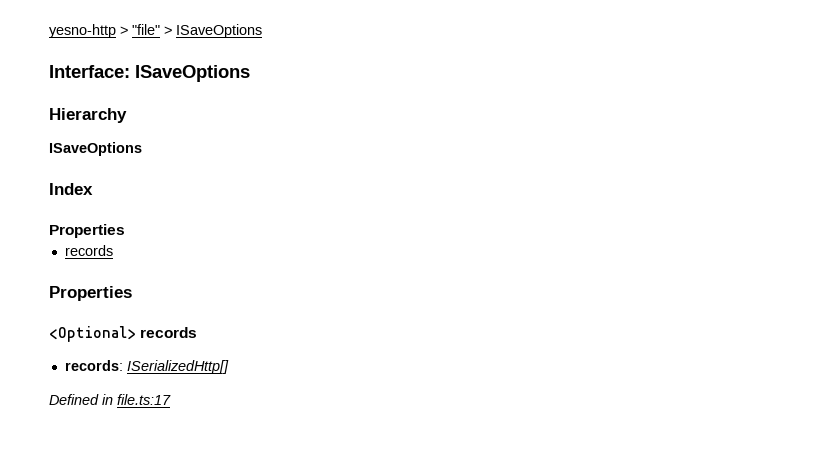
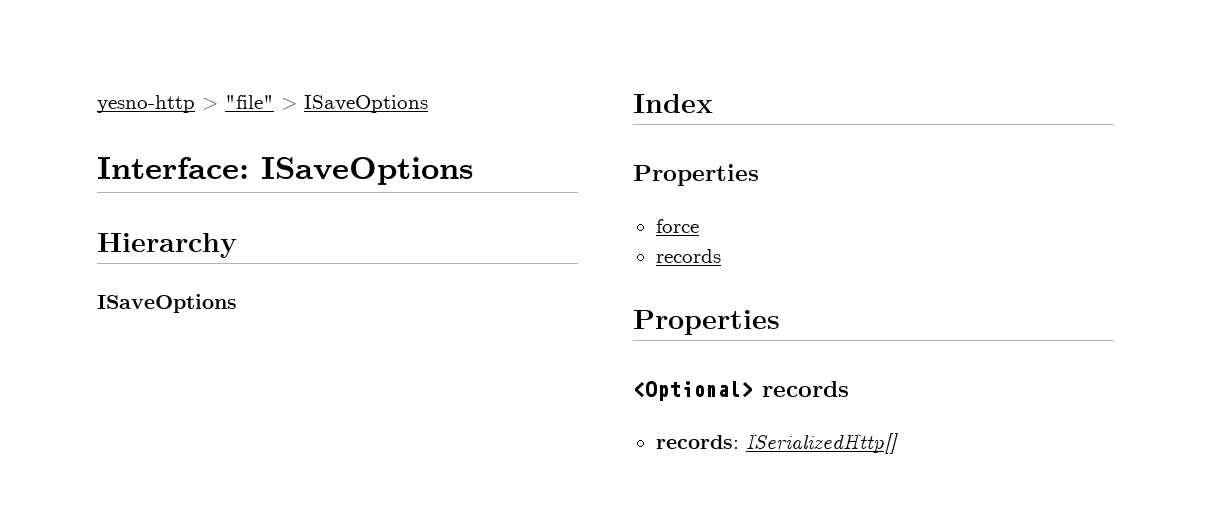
(125, 231) none -> [655,219,699,233] // force
[49,394,171,405] // Defined in file.ts:17 -> (898, 444) none

